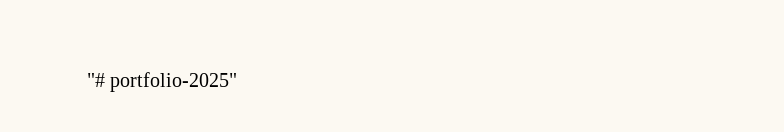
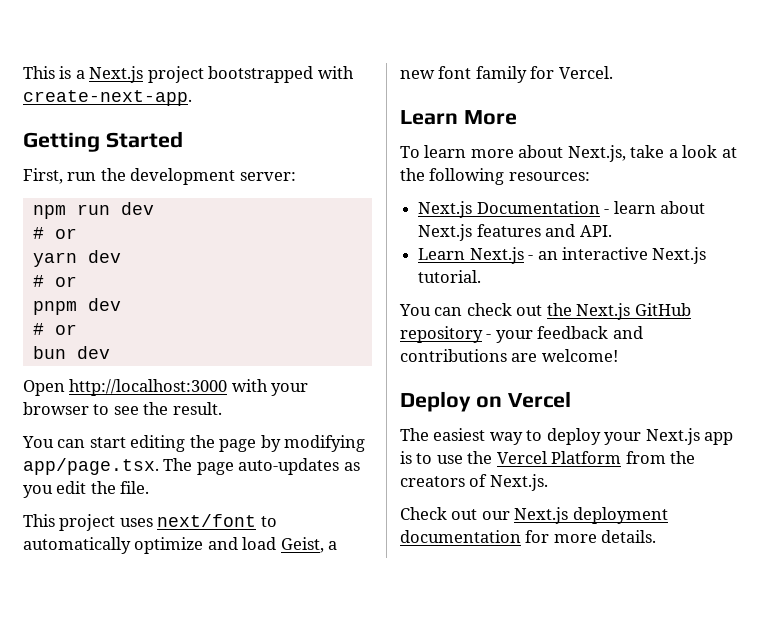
[87,72,238,92] "# portfolio-2025" -> [23,66,354,83] [23,90,192,106] [23,131,183,152] [23,168,296,185] [32,202,154,219] [32,227,77,239] [32,250,121,267] [32,275,77,287] [32,298,121,315] [32,323,77,335] [32,346,110,359] [23,379,309,396] [23,402,222,415] [22,435,366,452] [23,458,360,475] [23,481,150,498] [23,514,277,531] [23,537,338,554] [400,66,613,83] [400,110,517,125] [400,145,737,162] [400,168,590,185] [418,201,705,218] [418,224,612,241] [418,247,707,264] [418,270,482,283] [399,303,691,320] [400,326,643,343] [400,349,618,362] [400,391,571,412] [400,428,734,445] [400,451,696,464] [400,474,548,491] [400,507,668,524] [400,530,657,543] This is a Next.js project bootstrapped with create-next-app. // Getting Started // First, run the development server: // npm run dev // # or // yarn dev // # or // pnpm dev // # or // bun dev // Open http://localhost:3000 with your browser to see the result. // You can start editing the page by modifying app/page.tsx. The page auto-updates as you edit the file. // This project uses next/font to automatically optimize and load Geist, a new font family for Vercel. // Learn More // To learn more about Next.js, take a look at the following resources: // Next.js Documentation - learn about Next.js features and API. // Learn Next.js - an interactive Next.js tutorial. // You can check out the Next.js GitHub repository - your feedback and contributions are welcome! // Deploy on Vercel // The easiest way to deploy your Next.js app is to use the Vercel Platform from the creators of Next.js. // Check out our Next.js deployment documentation for more details.

